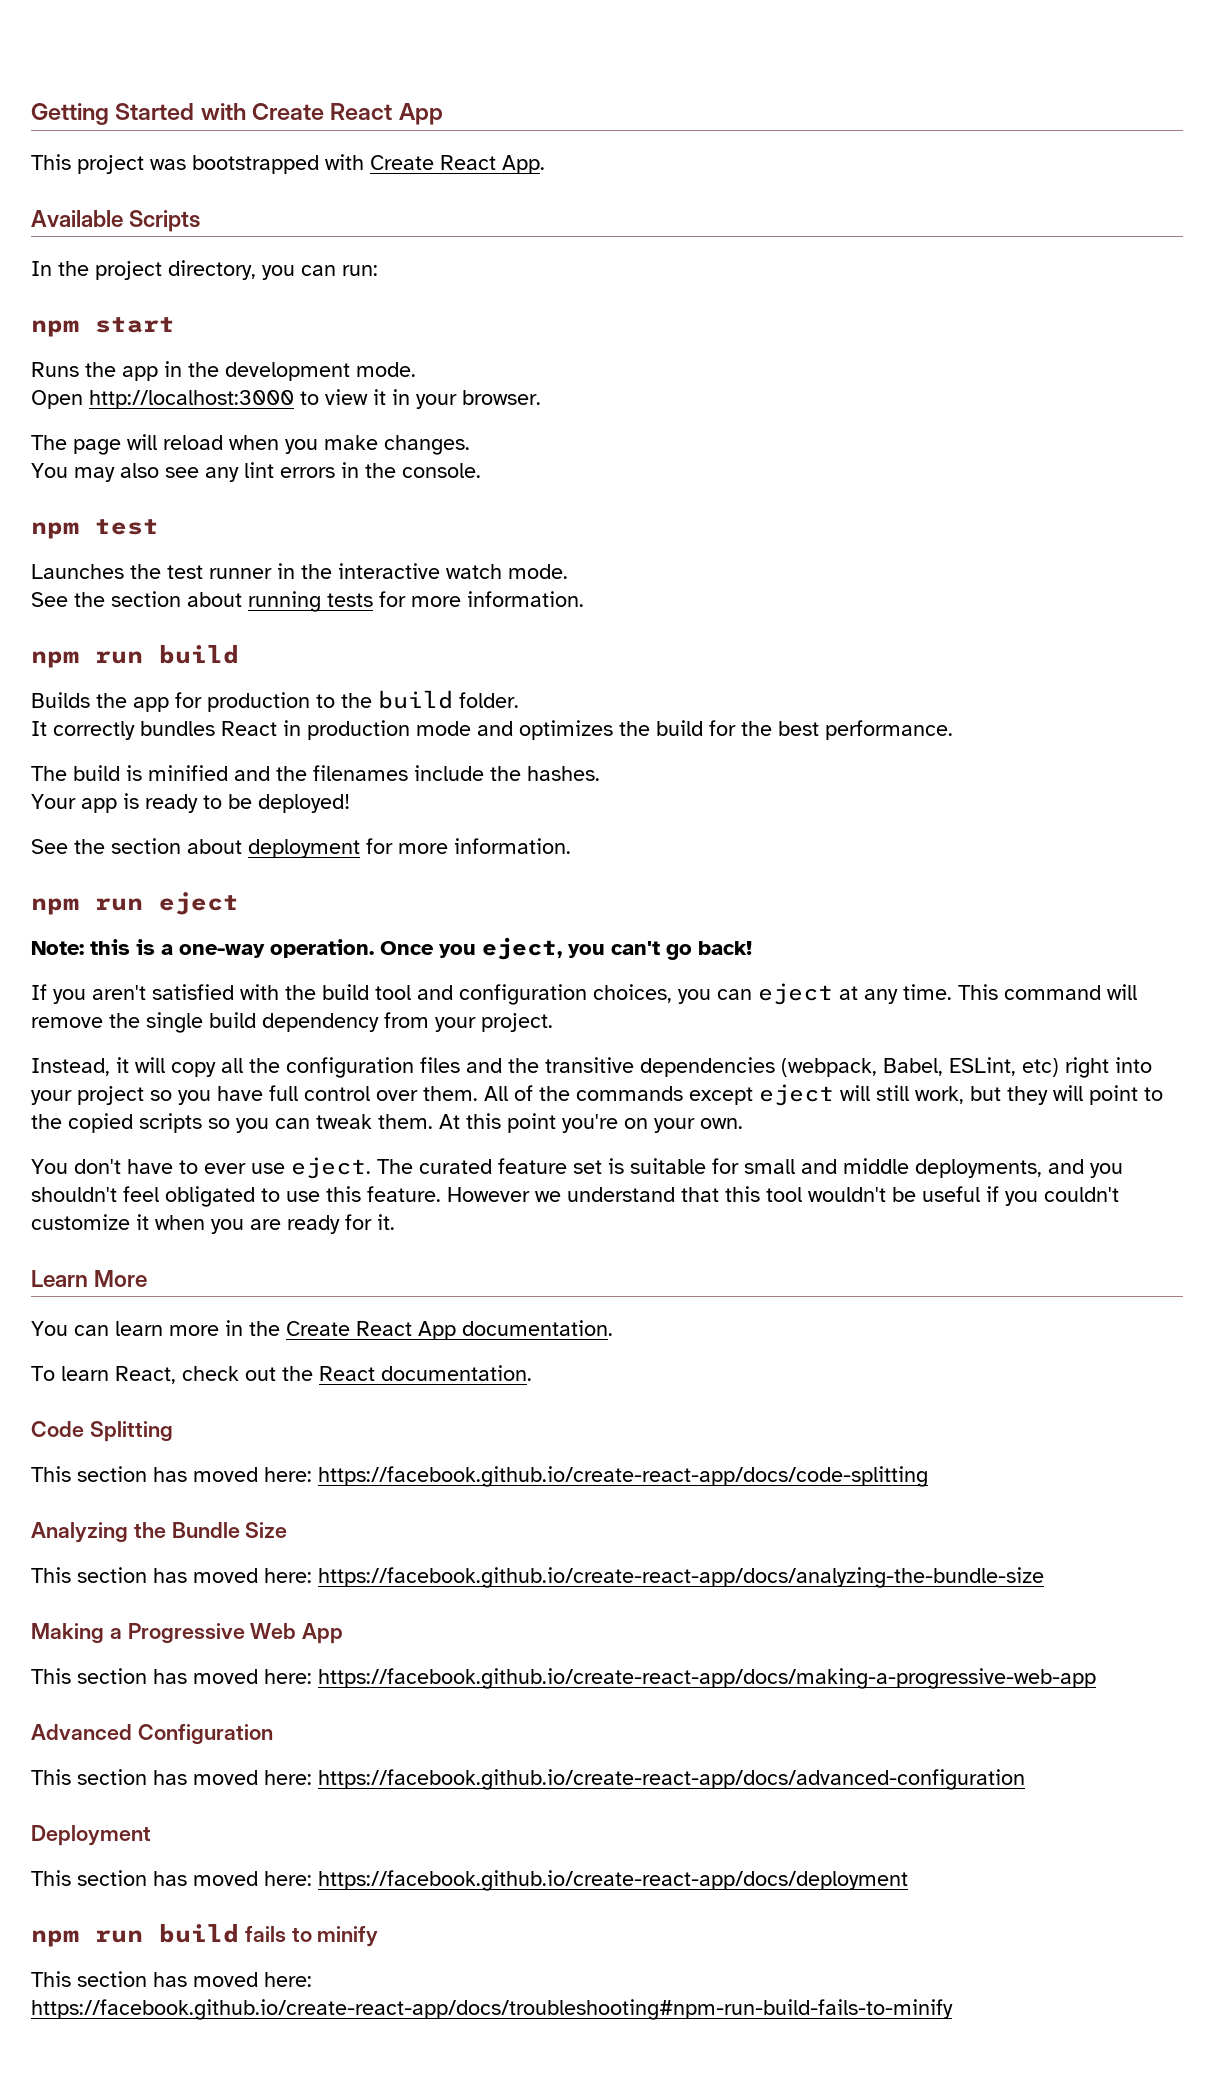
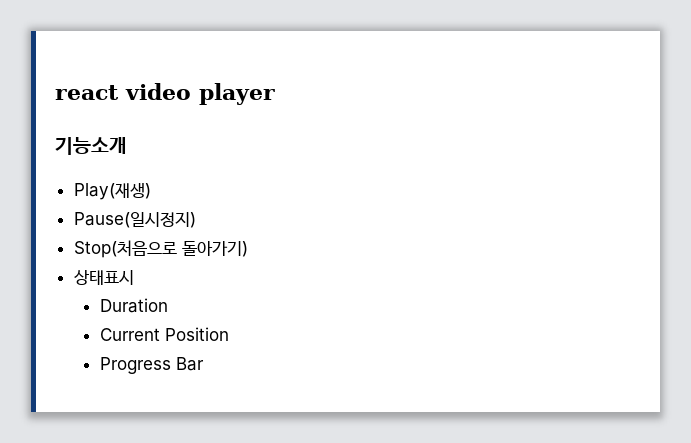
[31,103,443,125] [31,154,545,174] [31,210,201,232] [31,260,378,280] [31,317,175,337] [31,361,416,381] [31,389,541,409] [31,434,470,455] [31,462,481,482] [31,519,159,539] [31,563,568,579] [31,591,584,612] [31,645,239,668] [31,690,519,712] [31,720,953,740] [31,765,600,781] [31,793,350,813] [31,838,571,858] [31,892,239,915] [31,937,752,960] [31,983,1137,1005] [31,1012,553,1033] [31,1057,1152,1078] [31,1084,1163,1106] [31,1113,743,1133] [31,1157,1123,1179] [31,1186,1119,1207] [31,1214,395,1234] [31,1270,148,1287] [31,1320,613,1340] [31,1365,532,1384] [31,1421,173,1442] [31,1466,928,1487] [31,1522,288,1543] [31,1567,1044,1588] [31,1623,344,1644] [31,1668,1096,1689] [31,1724,273,1745] [31,1769,1025,1790] [31,1825,151,1846] [31,1870,908,1891] [31,1924,379,1947] [31,1971,312,1987] [31,1999,953,2020] Getting Started with Create React App // This project was bootstrapped with Create React App. // Available Scripts // In the project directory, you can run: // npm start // Runs the app in the development mode. // Open http://localhost:3000 to view it in your browser. // The page will reload when you make changes. // You may also see any lint errors in the console. // npm test // Launches the test runner in the interactive watch mode. // See the section about running tests for more information. // npm run build // Builds the app for production to the build folder. // It correctly bundles React in production mode and optimizes the build for the best performance. // The build is minified and the filenames include the hashes. // Your app is ready to be deployed! // See the section about deployment for more information. // npm run eject // Note: this is a one-way operation. Once you eject, you can't go back! // If you aren't satisfied with the build tool and configuration choices, you can eject at any time. This command will remove the single build dependency from your project. // Instead, it will copy all the configuration files and the transitive dependencies (webpack, Babel, ESLint, etc) right into your project so you have full control over them. All of the commands except eject will still work, but they will point to the copied scripts so you can tweak them. At this point you're on your own. // You don't have to ever use eject. The curated feature set is suitable for small and middle deployments, and you shouldn't feel obligated to use this feature. However we understand that this tool wouldn't be useful if you couldn't customize it when you are ready for it. // Learn More // You can learn more in the Create React App documentation. // To learn React, check out the React documentation. // Code Splitting // This section has moved here: https://facebook.github.io/create-react-app/docs/code-splitting // Analyzing the Bundle Size // This section has moved here: https://facebook.github.io/create-react-app/docs/analyzing-the-bundle-size // Making a Progressive Web App // This section has moved here: https://facebook.github.io/create-react-app/docs/making-a-progressive-web-app // Advanced Configuration // This section has moved here: https://facebook.github.io/create-react-app/docs/advanced-configuration // Deployment // This section has moved here: https://facebook.github.io/create-react-app/docs/deployment // npm run build fails to minify // This section has moved here: https://facebook.github.io/create-react-app/docs/troubleshooting#npm-run-build-fails-to-minify -> [55,83,275,105] [55,137,127,155] [73,183,151,200] [73,212,196,228] [73,240,248,258] [73,270,134,285] [99,298,168,313] [99,327,229,341] [99,357,204,374] react video player // 기능소개 // Play(재생) // Pause(일시정지) // Stop(처음으로 돌아가기) // 상태표시 // Duration // Current Position // Progress Bar

